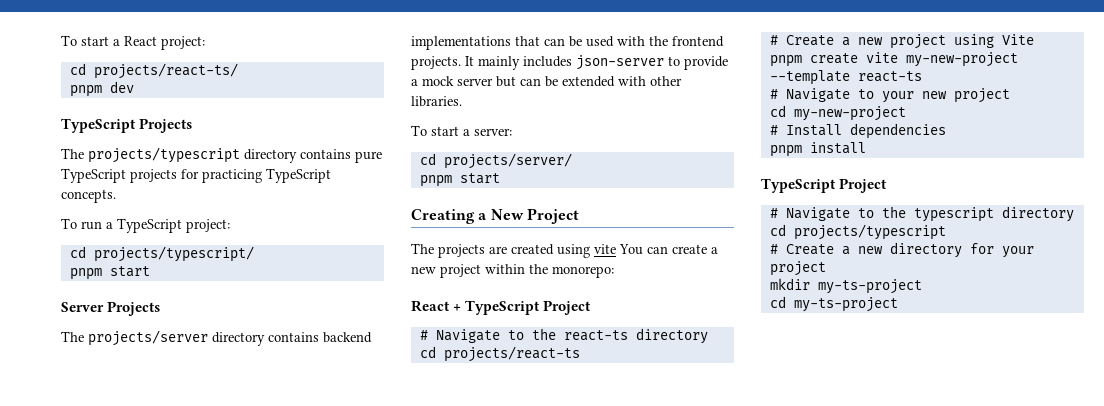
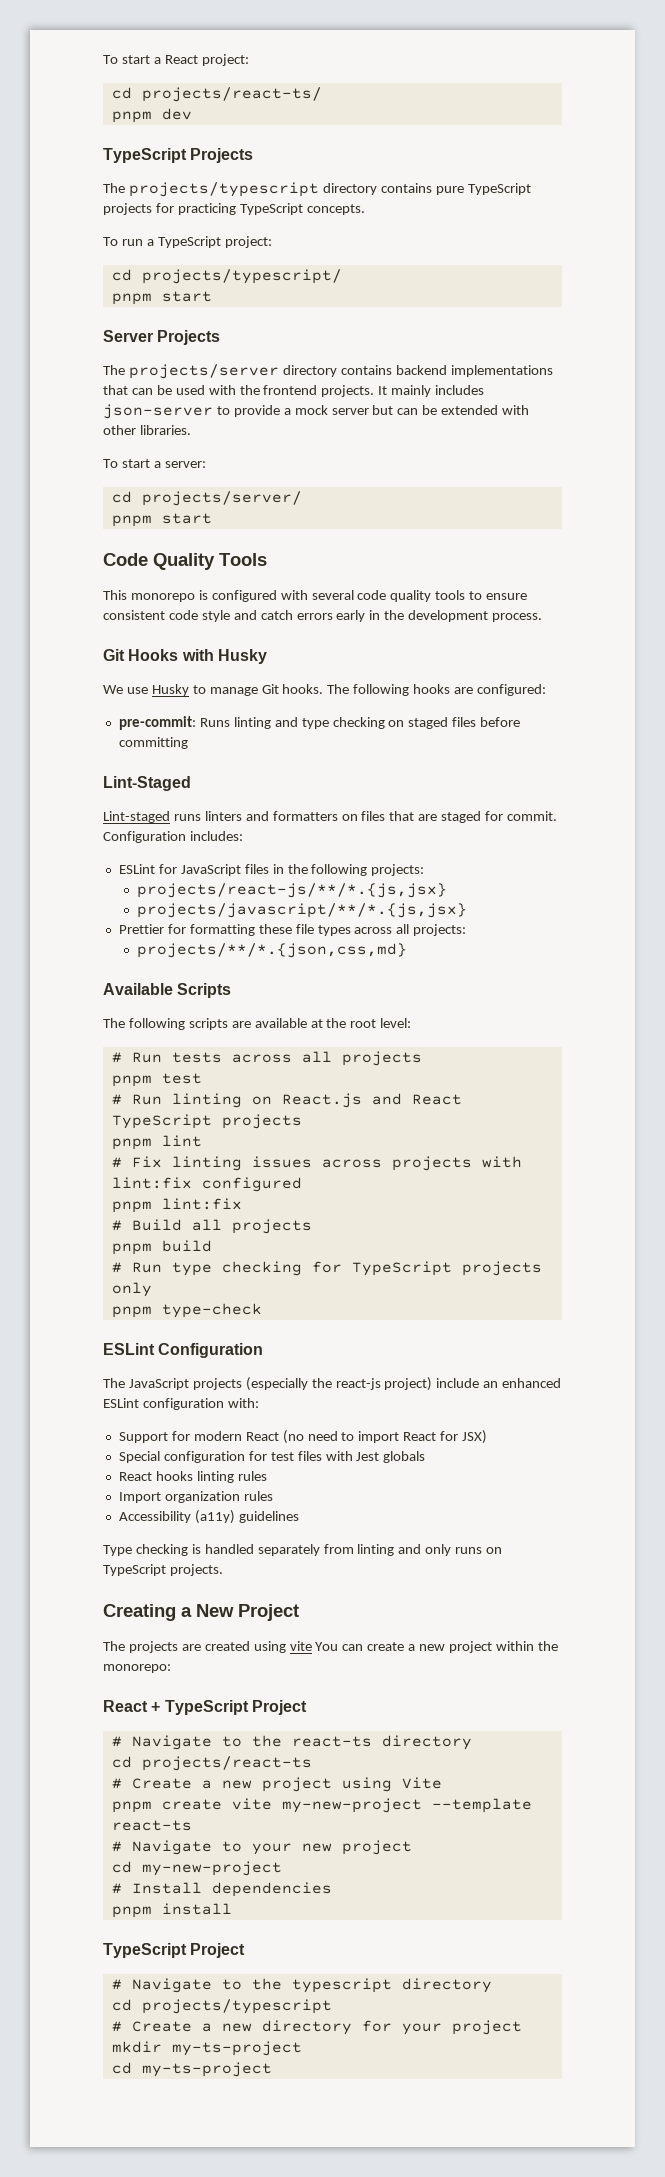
(500, 178) none -> [103,553,267,570] [103,590,528,602] [103,610,543,622] [103,649,267,664] [103,684,547,696] [118,716,521,730] [118,737,188,749] [103,776,191,791] [103,811,558,823] [103,831,243,843] [118,864,425,876] [136,883,447,898] [136,903,467,918] [118,924,467,936] [136,943,407,958] [103,983,232,998] [103,1018,412,1030] [111,1051,422,1066] [111,1073,202,1087] [111,1093,462,1108] [111,1114,302,1129] [111,1135,202,1150] [111,1156,522,1171] [111,1177,302,1192] [111,1198,242,1213] [111,1219,312,1234] [111,1240,212,1255] [111,1261,542,1276] [111,1282,152,1297] [111,1303,262,1318] [103,1343,264,1358] [103,1377,562,1391] [103,1398,259,1410] [118,1430,488,1444] [118,1451,426,1463] [118,1471,267,1483] [118,1491,273,1503] [118,1510,299,1524] [103,1544,503,1556] [103,1564,223,1576] // Code Quality Tools // This monorepo is configured with several code quality tools to ensure consistent code style and catch errors early in the development process. // Git Hooks with Husky // We use Husky to manage Git hooks. The following hooks are configured: // pre-commit: Runs linting and type checking on staged files before committing // Lint-Staged // Lint-staged runs linters and formatters on files that are staged for commit. Configuration includes: // ESLint for JavaScript files in the following projects: // projects/react-js/**/*.{js,jsx} // projects/javascript/**/*.{js,jsx} // Prettier for formatting these file types across all projects: // projects/**/*.{json,css,md} // Available Scripts // The following scripts are available at the root level: // # Run tests across all projects // pnpm test // # Run linting on React.js and React TypeScript projects // pnpm lint // # Fix linting issues across projects with lint:fix configured // pnpm lint:fix // # Build all projects // pnpm build // # Run type checking for TypeScript projects only // pnpm type-check // ESLint Configuration // The JavaScript projects (especially the react-js project) include an enhanced ESLint configuration with: // Support for modern React (no need to import React for JSX) // Special configuration for test files with Jest globals // React hooks linting rules // Import organization rules // Accessibility (a11y) guidelines // Type checking is handled separately from linting and only runs on TypeScript projects.

